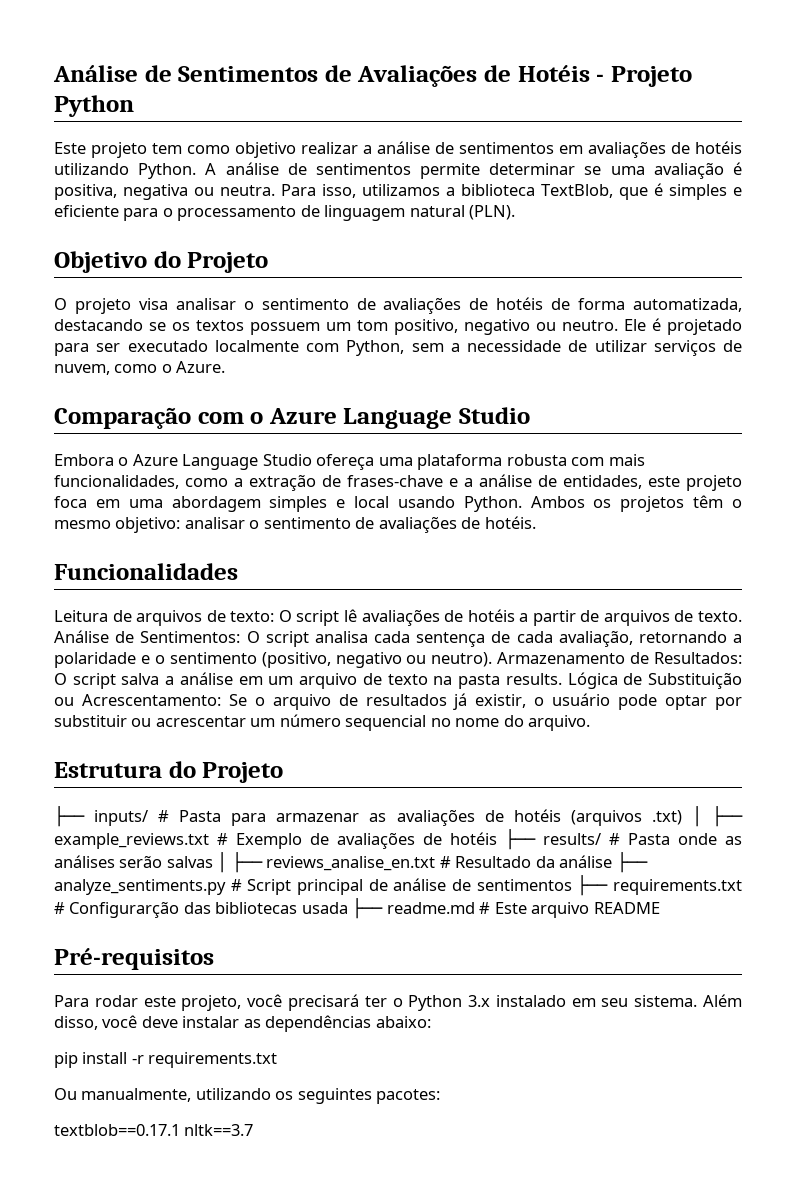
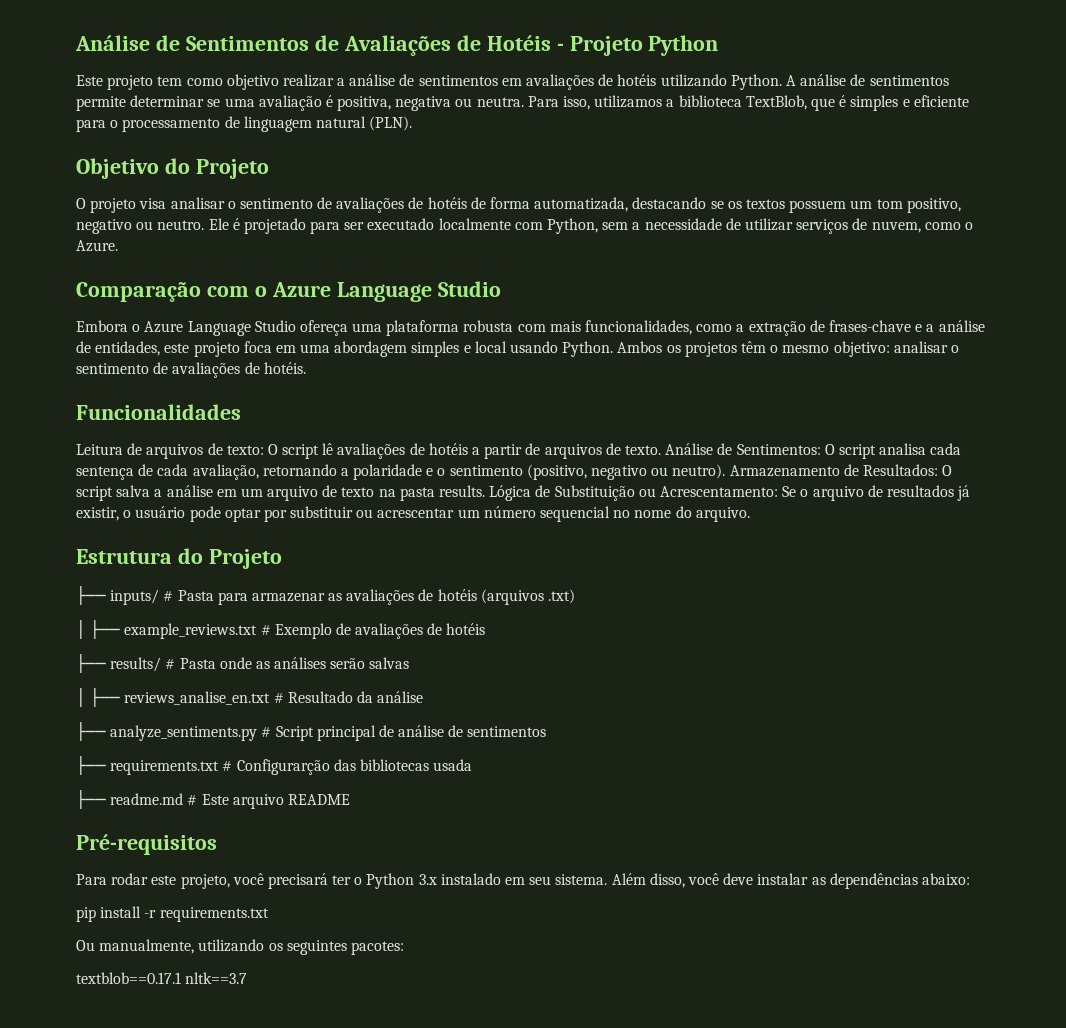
(682, 817) none -> (576, 596) //
(497, 838) none -> (486, 629) //
(213, 862) none -> (410, 663) //
(613, 861) none -> (424, 697) //
(572, 885) none -> (547, 731) //
(348, 908) none -> (473, 765) //

